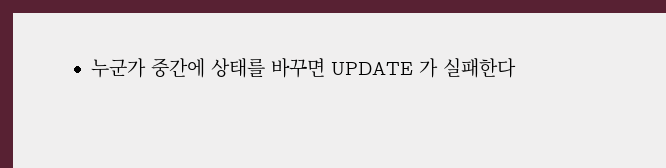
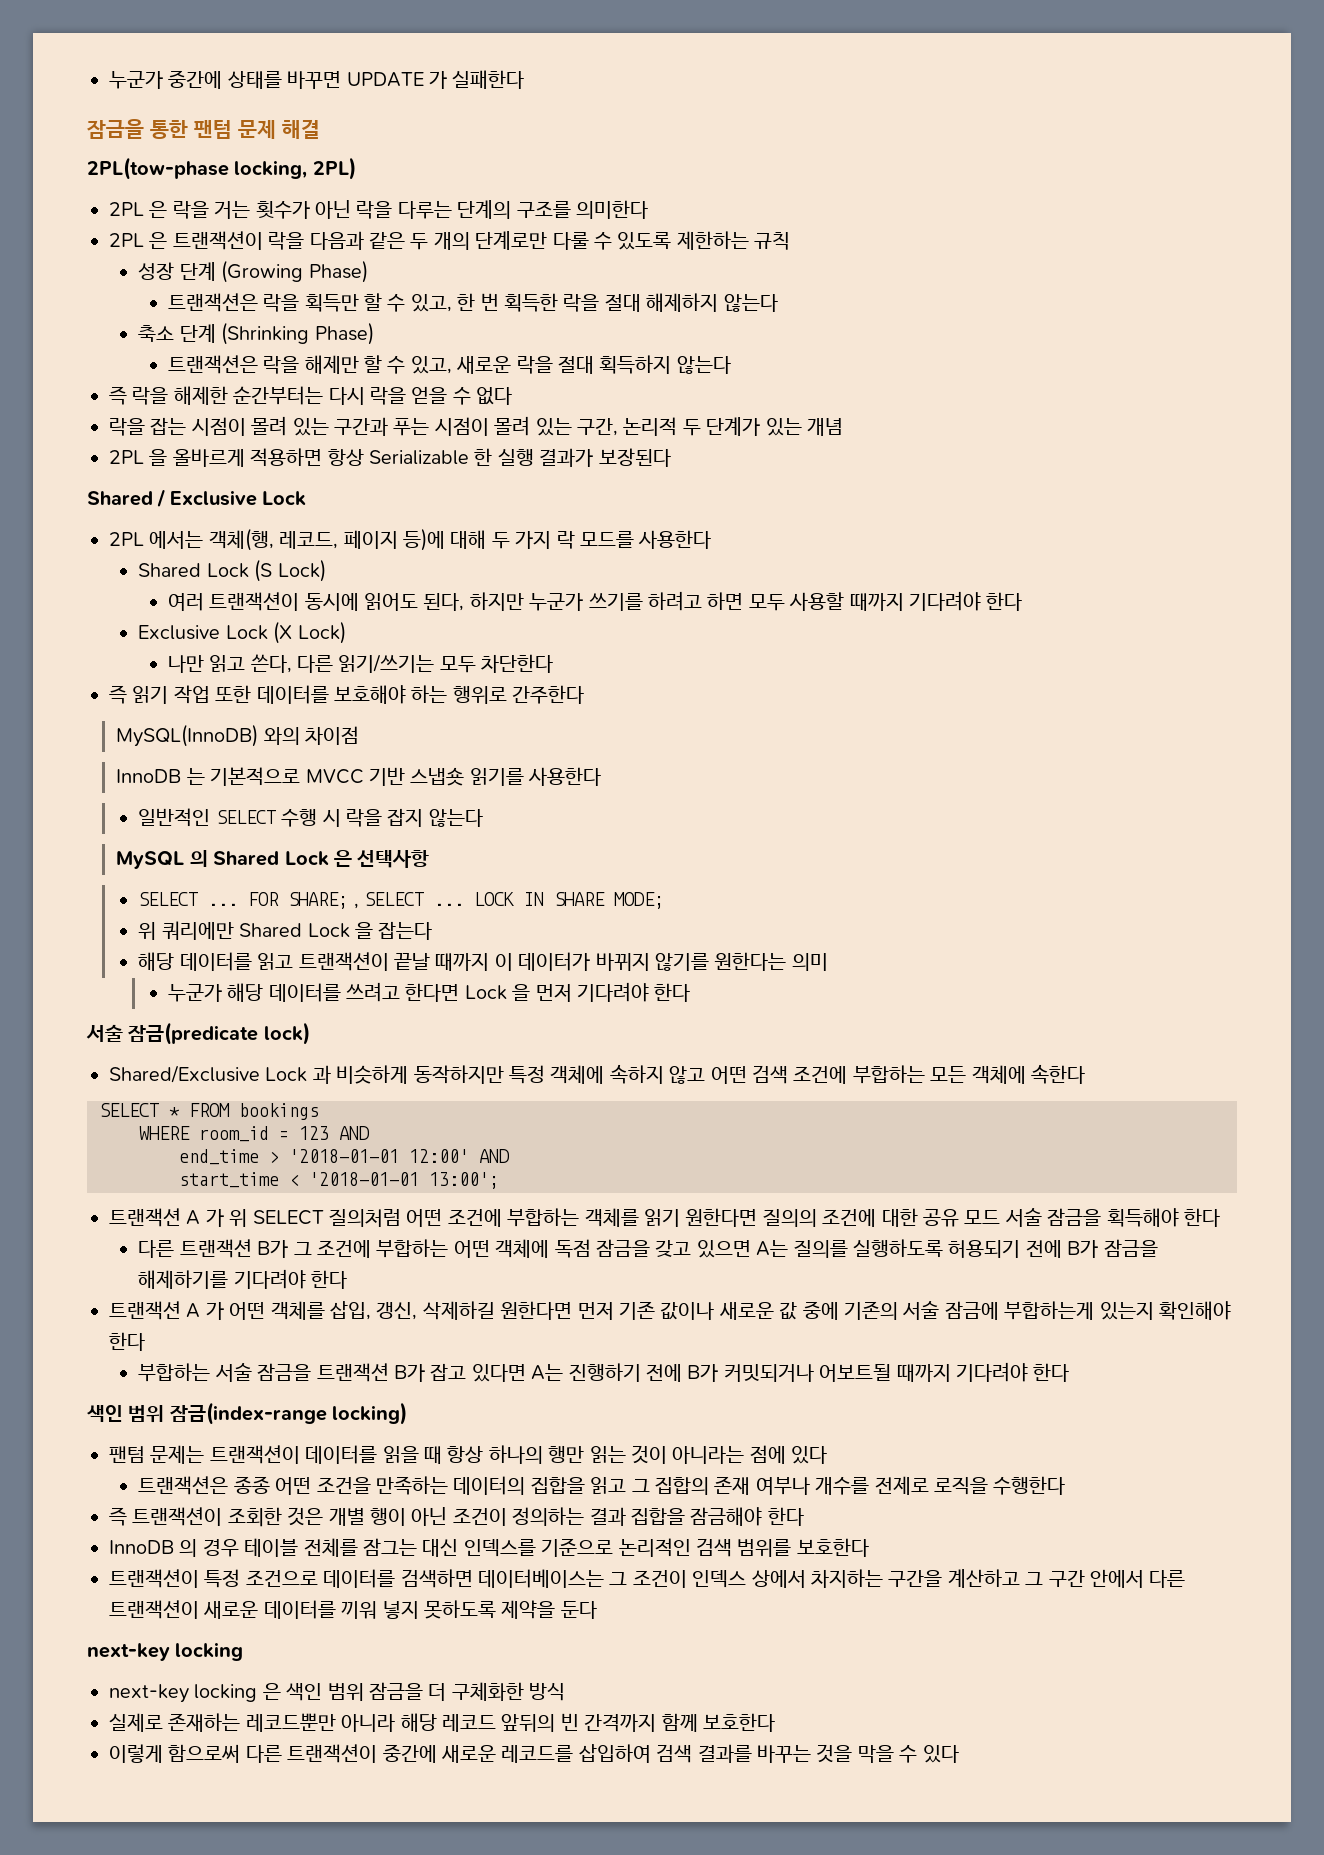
(516, 68) none -> [87,119,320,139] [87,157,356,180] [109,200,648,219] [109,231,791,250] [138,260,368,283] [167,293,778,312] [138,322,374,345] [167,355,731,374] [109,386,513,405] [109,416,843,436] [109,448,671,467] [87,489,307,508] [109,528,712,551] [138,559,326,582] [167,591,1023,611] [138,621,346,644] [167,654,554,673] [109,685,585,704] [116,724,360,747] [116,767,602,786] [138,808,483,827] [116,850,430,869] [138,892,665,909] [138,921,433,940] [138,952,828,971] [167,982,691,1002] [86,1022,310,1045] [109,1064,1085,1084] [99,1103,319,1120] [139,1126,370,1142] [179,1149,510,1165] [179,1172,499,1189] [109,1208,1220,1227] [138,1239,1158,1258] [138,1269,348,1289] [109,1301,1231,1320] [109,1332,145,1351] [138,1362,1070,1382] [87,1402,408,1425] [109,1445,828,1464] [138,1476,1066,1495] [109,1507,804,1527] [109,1538,869,1557] [109,1569,1186,1588] [109,1600,597,1619] [87,1642,244,1661] [109,1682,566,1703] [109,1713,775,1732] [109,1744,959,1763] // 잠금을 통한 팬텀 문제 해결 // 2PL(tow-phase locking, 2PL) // 2PL 은 락을 거는 횟수가 아닌 락을 다루는 단계의 구조를 의미한다 // 2PL 은 트랜잭션이 락을 다음과 같은 두 개의 단계로만 다룰 수 있도록 제한하는 규칙 // 성장 단계 (Growing Phase) // 트랜잭션은 락을 획득만 할 수 있고, 한 번 획득한 락을 절대 해제하지 않는다 // 축소 단계 (Shrinking Phase) // 트랜잭션은 락을 해제만 할 수 있고, 새로운 락을 절대 획득하지 않는다 // 즉 락을 해제한 순간부터는 다시 락을 얻을 수 없다 // 락을 잡는 시점이 몰려 있는 구간과 푸는 시점이 몰려 있는 구간, 논리적 두 단계가 있는 개념 // 2PL 을 올바르게 적용하면 항상 Serializable 한 실행 결과가 보장된다 // Shared / Exclusive Lock // 2PL 에서는 객체(행, 레코드, 페이지 등)에 대해 두 가지 락 모드를 사용한다 // Shared Lock (S Lock) // 여러 트랜잭션이 동시에 읽어도 된다, 하지만 누군가 쓰기를 하려고 하면 모두 사용할 때까지 기다려야 한다 // Exclusive Lock (X Lock) // 나만 읽고 쓴다, 다른 읽기/쓰기는 모두 차단한다 // 즉 읽기 작업 또한 데이터를 보호해야 하는 행위로 간주한다 // MySQL(InnoDB) 와의 차이점 // InnoDB 는 기본적으로 MVCC 기반 스냅숏 읽기를 사용한다 // 일반적인 SELECT 수행 시 락을 잡지 않는다 // MySQL 의 Shared Lock 은 선택사항 // SELECT ... FOR SHARE; , SELECT ... LOCK IN SHARE MODE; // 위 쿼리에만 Shared Lock 을 잡는다 // 해당 데이터를 읽고 트랜잭션이 끝날 때까지 이 데이터가 바뀌지 않기를 원한다는 의미 // 누군가 해당 데이터를 쓰려고 한다면 Lock 을 먼저 기다려야 한다 // 서술 잠금(predicate lock) // Shared/Exclusive Lock 과 비슷하게 동작하지만 특정 객체에 속하지 않고 어떤 검색 조건에 부합하는 모든 객체에 속한다 // SELECT * FROM bookings // WHERE room_id = 123 AND // end_time > '2018-01-01 12:00' AND // start_time < '2018-01-01 13:00'; // 트랜잭션 A 가 위 SELECT 질의처럼 어떤 조건에 부합하는 객체를 읽기 원한다면 질의의 조건에 대한 공유 모드 서술 잠금을 획득해야 한다 // 다른 트랜잭션 B가 그 조건에 부합하는 어떤 객체에 독점 잠금을 갖고 있으면 A는 질의를 실행하도록 허용되기 전에 B가 잠금을 해제하기를 기다려야 한다 // 트랜잭션 A 가 어떤 객체를 삽입, 갱신, 삭제하길 원한다면 먼저 기존 값이나 새로운 값 중에 기존의 서술 잠금에 부합하는게 있는지 확인해야 한다 // 부합하는 서술 잠금을 트랜잭션 B가 잡고 있다면 A는 진행하기 전에 B가 커밋되거나 어보트될 때까지 기다려야 한다 // 색인 범위 잠금(index-range locking) // 팬텀 문제는 트랜잭션이 데이터를 읽을 때 항상 하나의 행만 읽는 것이 아니라는 점에 있다 // 트랜잭션은 종종 어떤 조건을 만족하는 데이터의 집합을 읽고 그 집합의 존재 여부나 개수를 전제로 로직을 수행한다 // 즉 트랜잭션이 조회한 것은 개별 행이 아닌 조건이 정의하는 결과 집합을 잠금해야 한다 // InnoDB 의 경우 테이블 전체를 잠그는 대신 인덱스를 기준으로 논리적인 검색 범위를 보호한다 // 트랜잭션이 특정 조건으로 데이터를 검색하면 데이터베이스는 그 조건이 인덱스 상에서 차지하는 구간을 계산하고 그 구간 안에서 다른 트랜잭션이 새로운 데이터를 끼워 넣지 못하도록 제약을 둔다 // next-key locking // next-key locking 은 색인 범위 잠금을 더 구체화한 방식 // 실제로 존재하는 레코드뿐만 아니라 해당 레코드 앞뒤의 빈 간격까지 함께 보호한다 // 이렇게 함으로써 다른 트랜잭션이 중간에 새로운 레코드를 삽입하여 검색 결과를 바꾸는 것을 막을 수 있다

